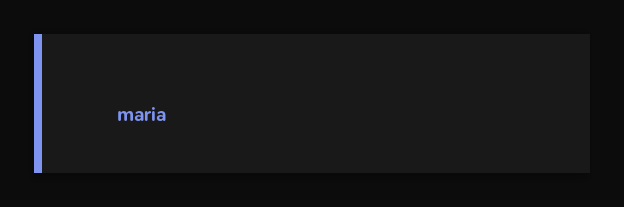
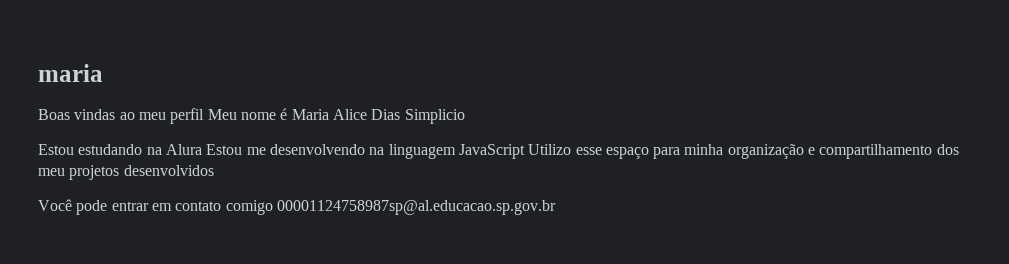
(166, 114) none -> [38,108,465,124] [38,144,959,159] [38,165,214,180] [38,199,556,215] // Boas vindas ao meu perfil Meu nome é Maria Alice Dias Simplicio // Estou estudando na Alura Estou me desenvolvendo na linguagem JavaScript Utilizo esse espaço para minha organização e compartilhamento dos meu projetos desenvolvidos // Você pode entrar em contato comigo 00001124758987sp@al.educacao.sp.gov.br

